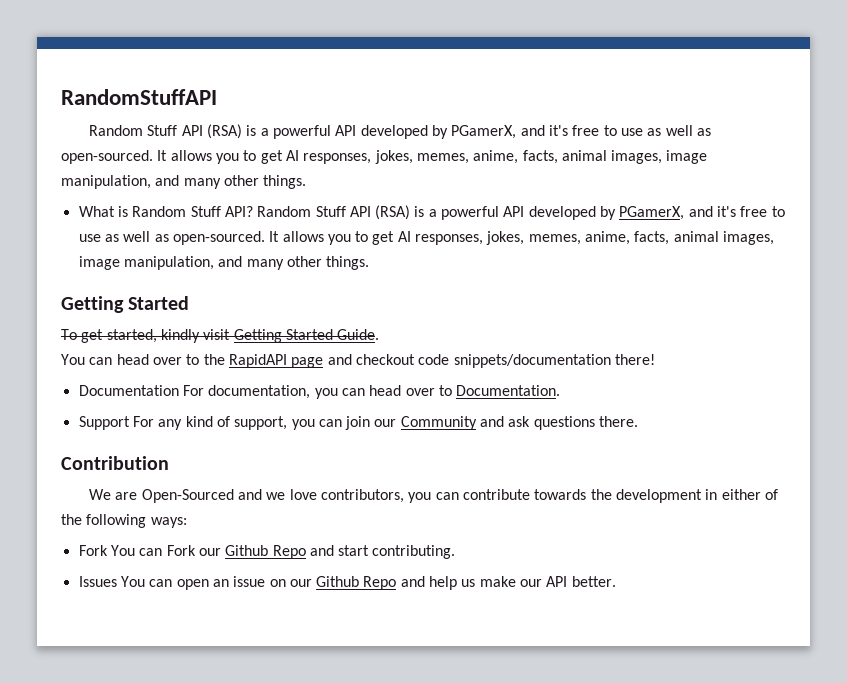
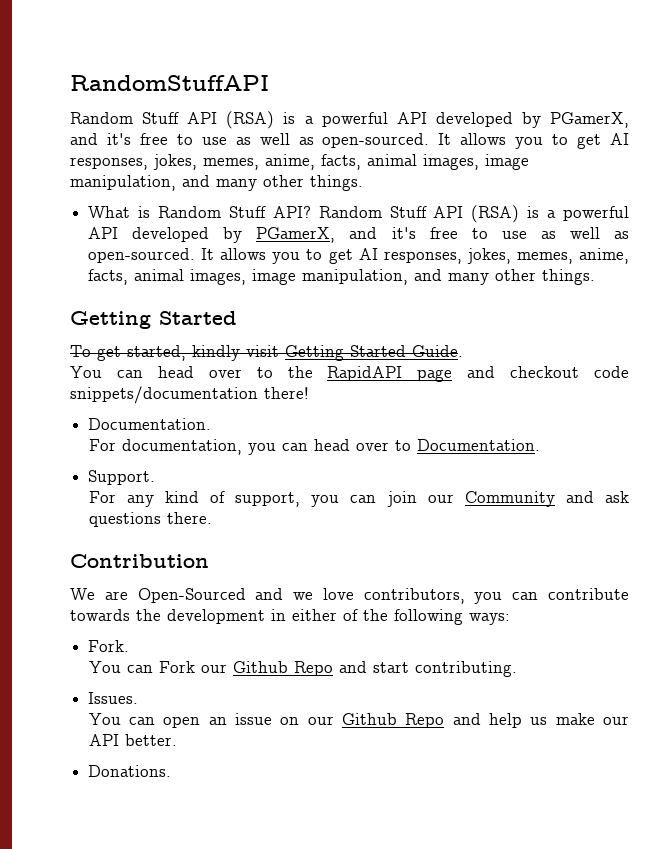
[78,385,179,396] Documentation -> [88,418,212,430] Documentation. //
[78,416,130,430] Support -> [88,470,156,485] Support. //
[78,545,108,556] Fork -> [88,640,130,652] Fork. //
[78,576,117,587] Issues -> [88,692,139,704] Issues. //
(616, 581) none -> [88,765,172,777] // Donations.

